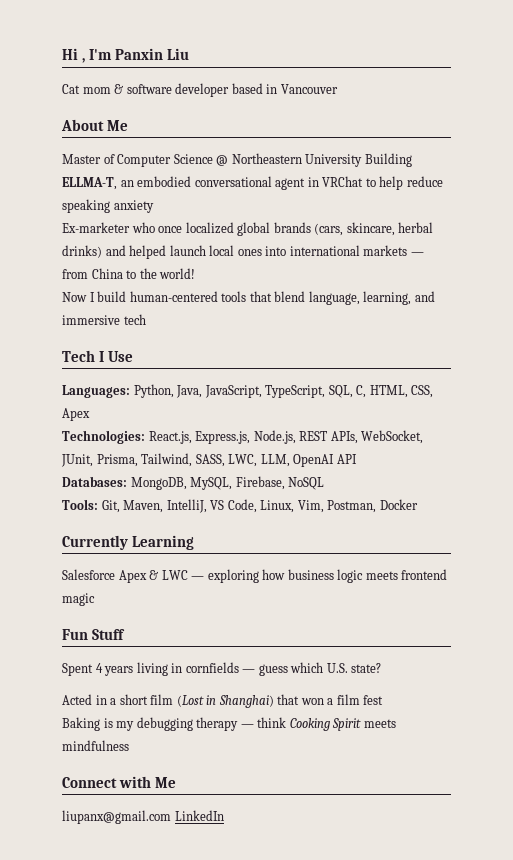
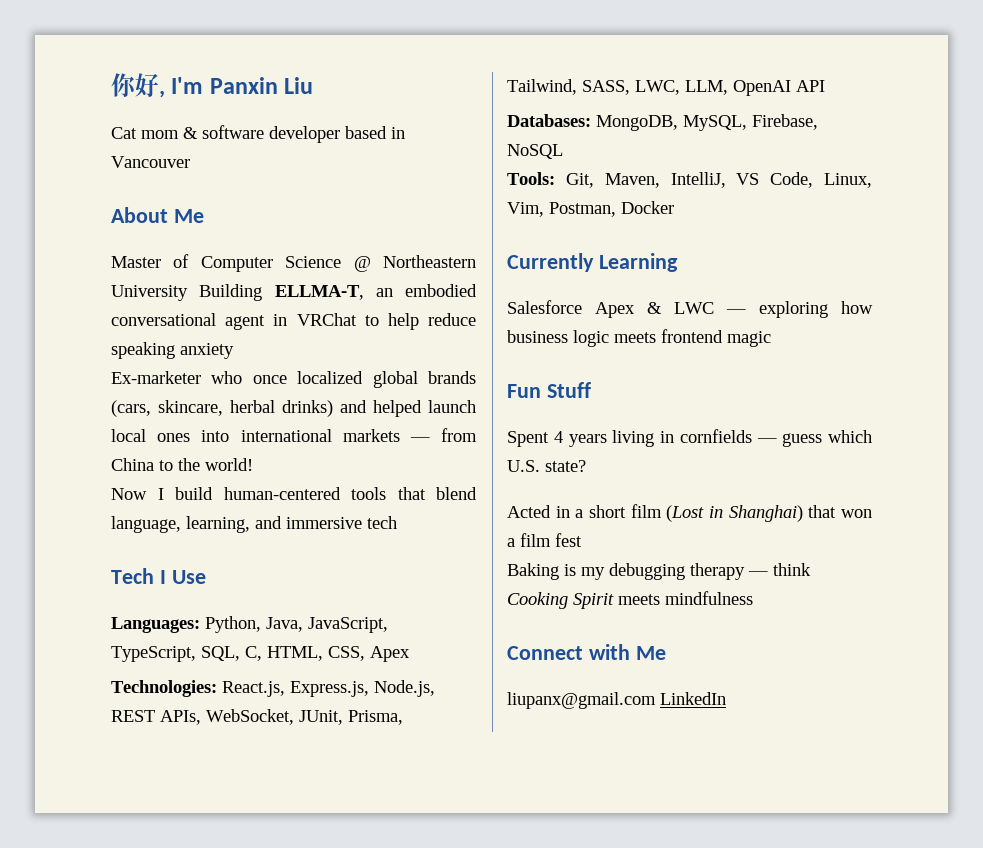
[62,48,78,60] Hi -> [111,73,159,97] 你好

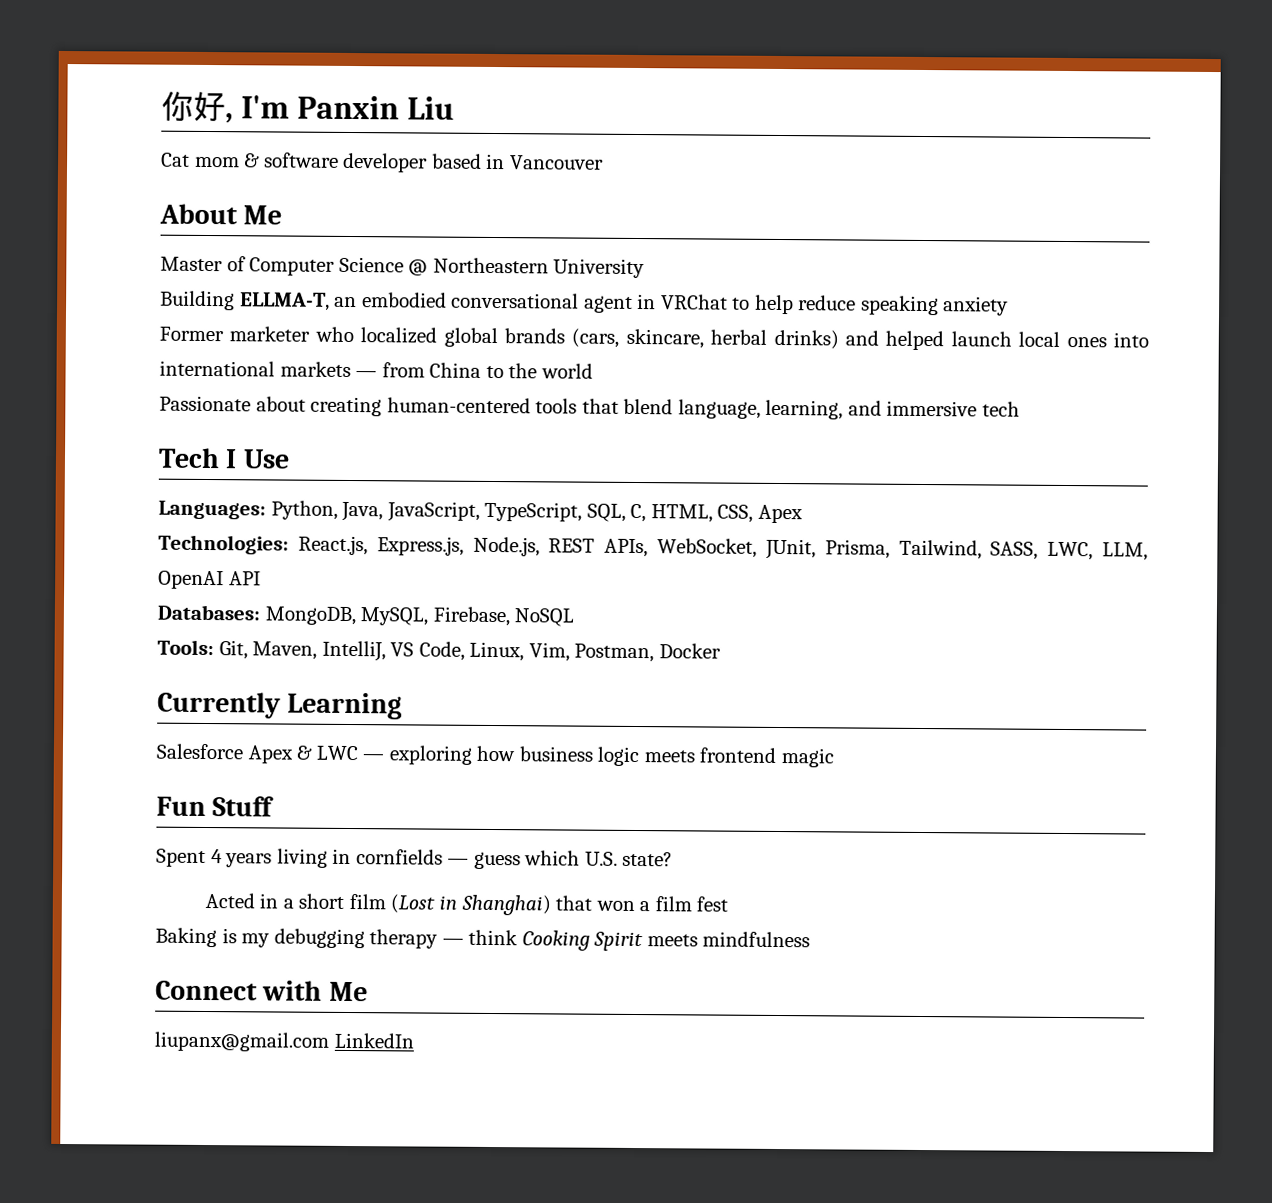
(188, 293) none -> (646, 268) //
[111,371,287,384] Ex-marketer who once -> [159,326,354,343] Former marketer who
[205,458,253,471] [111,487,213,500] world! // Now I build -> [540,363,593,379] [159,395,383,417] world // Passionate about creating

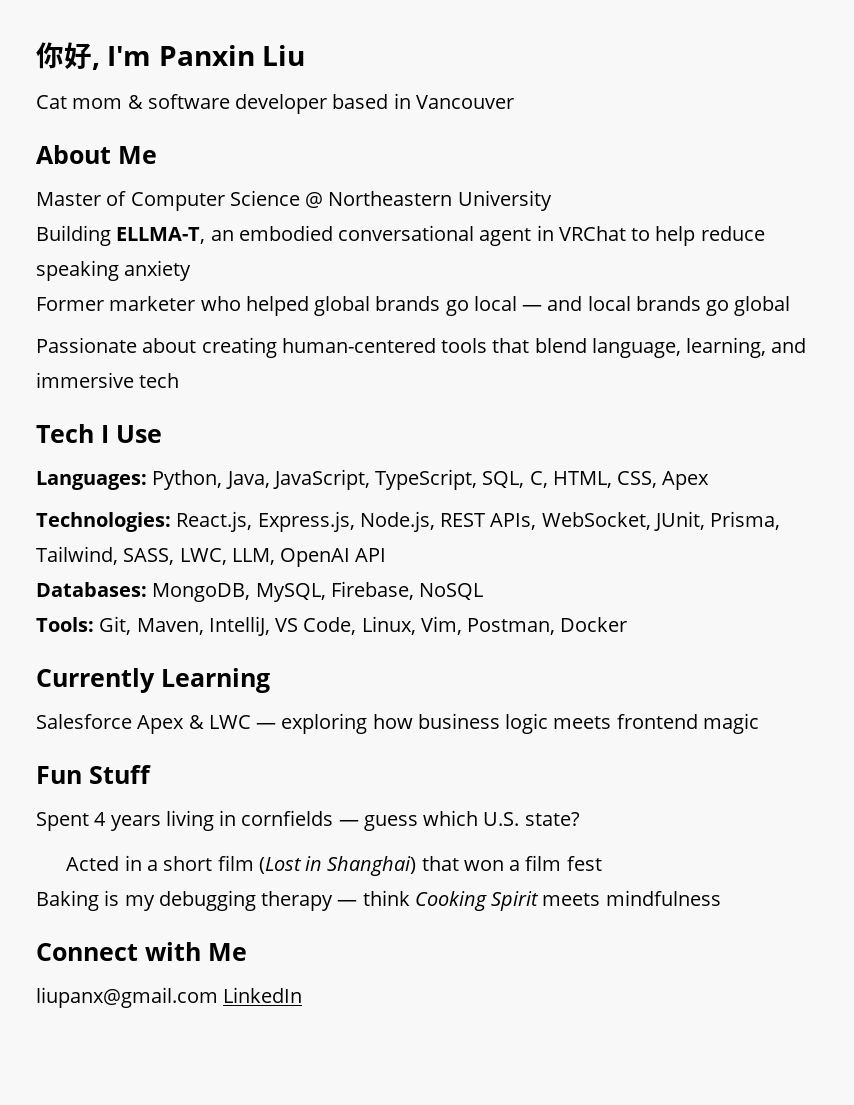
[360,327,438,344] localized -> [245,296,309,316] helped
[571,328,1149,351] [159,360,593,379] (cars, skincare, herbal drinks) and helped launch local ones into international markets — from China to the world -> [445,296,791,316] go local — and local brands go global

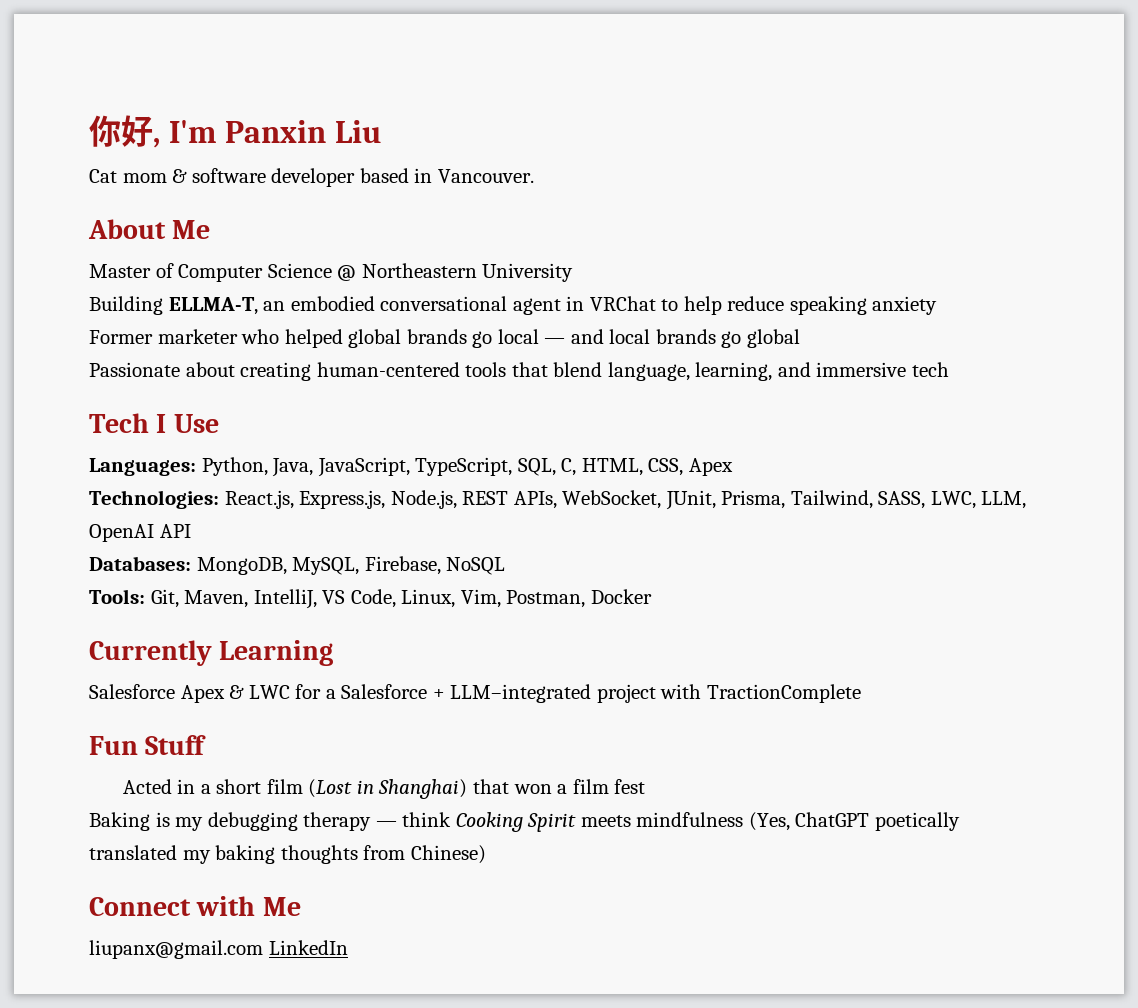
[415,95,514,109] Vancouver -> [437,169,534,183] Vancouver.
[256,713,759,734] [36,765,151,784] [36,810,580,831] — exploring how business logic meets frontend magic // Fun Stuff // Spent 4 years living in cornfields — guess which U.S. state? -> [295,684,861,703] [89,735,207,755] for a Salesforce + LLM–integrated project with TractionComplete // Fun Stuff
(721, 898) none -> [748,812,960,831] [89,845,486,864] (Yes, ChatGPT poetically translated my baking thoughts from Chinese)

